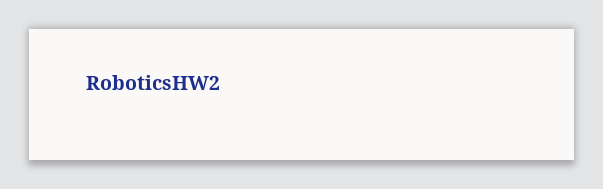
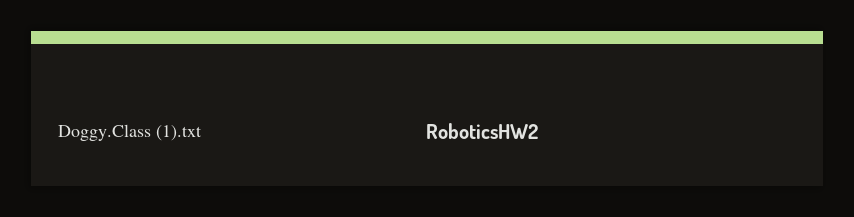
(86, 82) none -> [58,124,202,141] Doggy.Class (1).txt //

